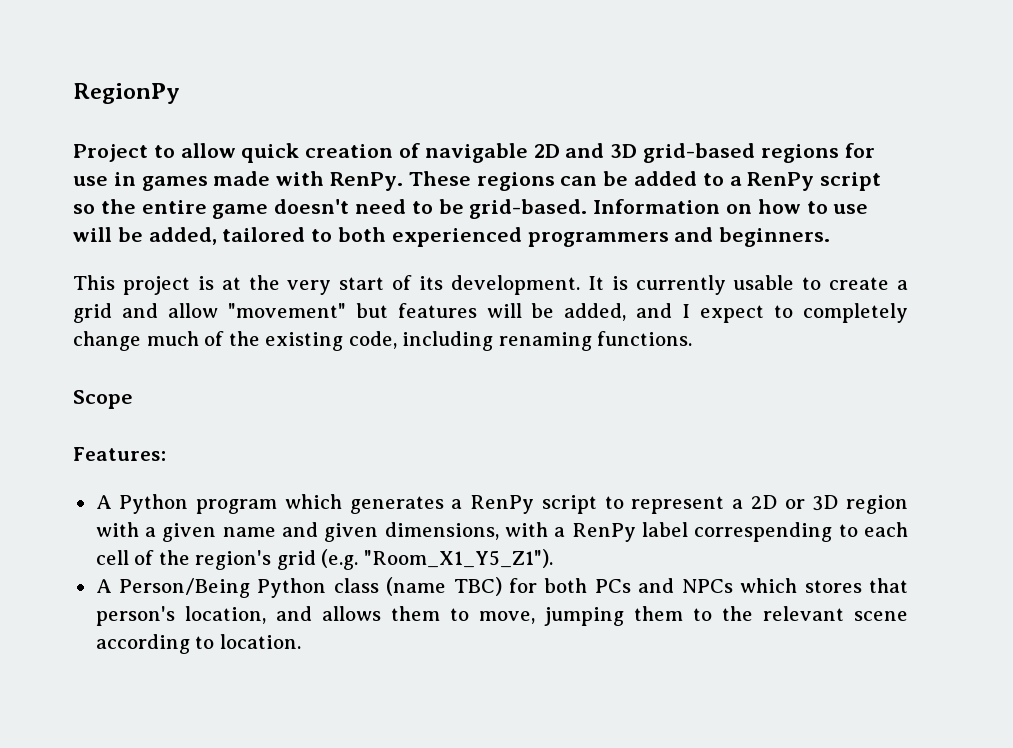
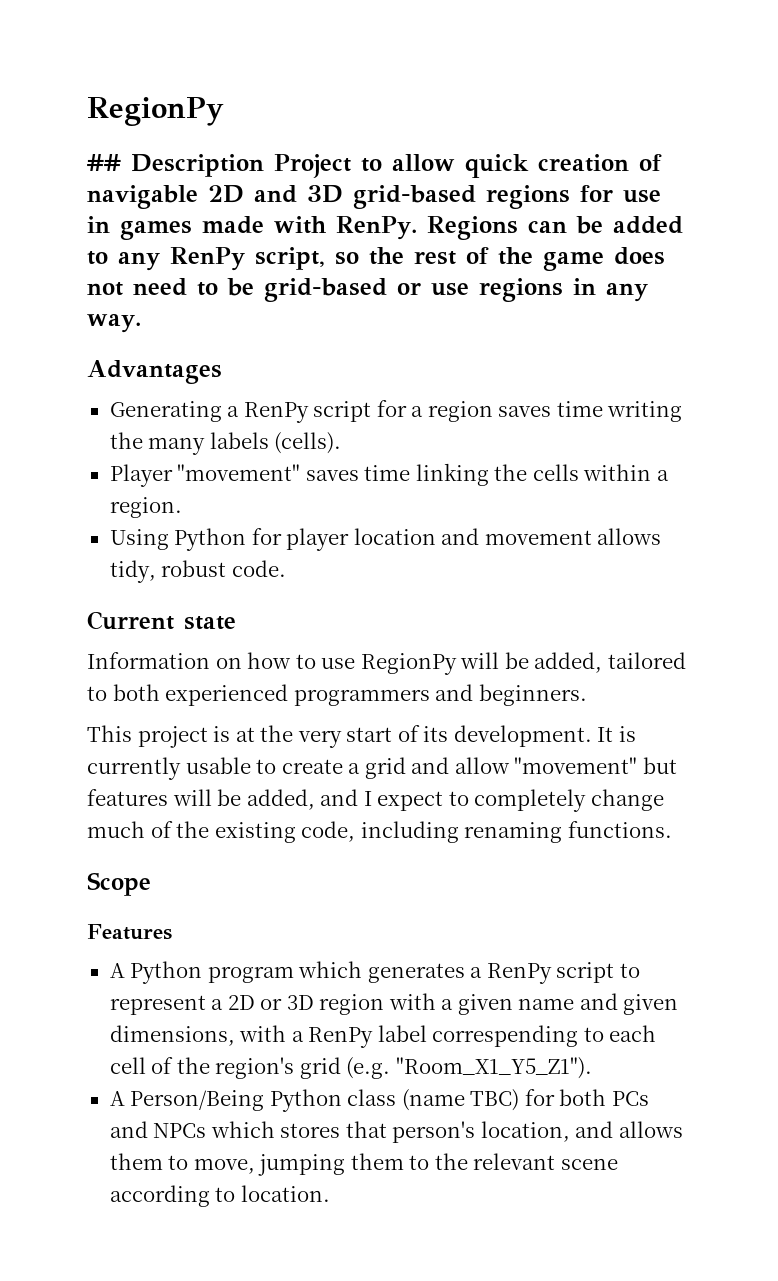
(180, 93) none -> [87,154,264,177] ## Description
[408,171,555,191] These regions -> [426,216,518,240] Regions
[729,172,882,191] [73,199,588,219] a RenPy script so the entire game doesn't need to be grid-based. -> [118,247,665,271] [87,278,648,302] [87,314,141,333] [87,360,222,384] [109,400,683,423] [109,432,342,455] [109,463,669,487] [109,497,182,518] [109,528,662,551] [109,560,286,583] [87,611,236,630] any RenPy script, so the rest of the game does not need to be grid-based or use regions in any way. // Advantages // Generating a RenPy script for a region saves time writing the many labels (cells). // Player "movement" saves time linking the cells within a region. // Using Python for player location and movement allows tidy, robust code. // Current state //
(869, 209) none -> [360,653,457,675] RegionPy
[73,447,166,461] Features: -> [87,924,172,940] Features

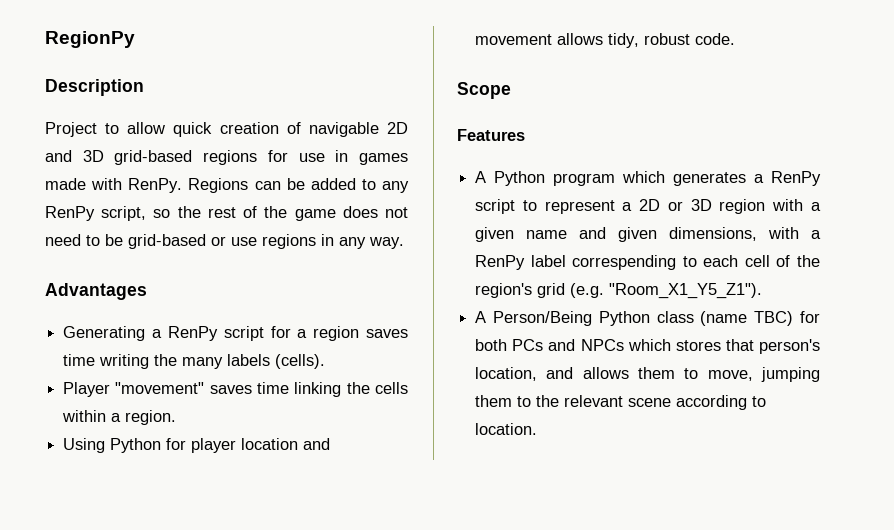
[87,154,121,171] ## -> (135, 39) none
(264, 165) none -> (144, 87) //
[87,611,236,630] [87,652,686,675] [87,684,587,706] [87,725,636,748] [87,757,677,780] [87,789,664,812] [87,821,672,843] // Current state // Information on how to use RegionPy will be added, tailored to both experienced programmers and beginners. // This project is at the very start of its development. It is currently usable to create a grid and allow "movement" but features will be added, and I expect to completely change much of the existing code, including renaming functions. -> (736, 39) none

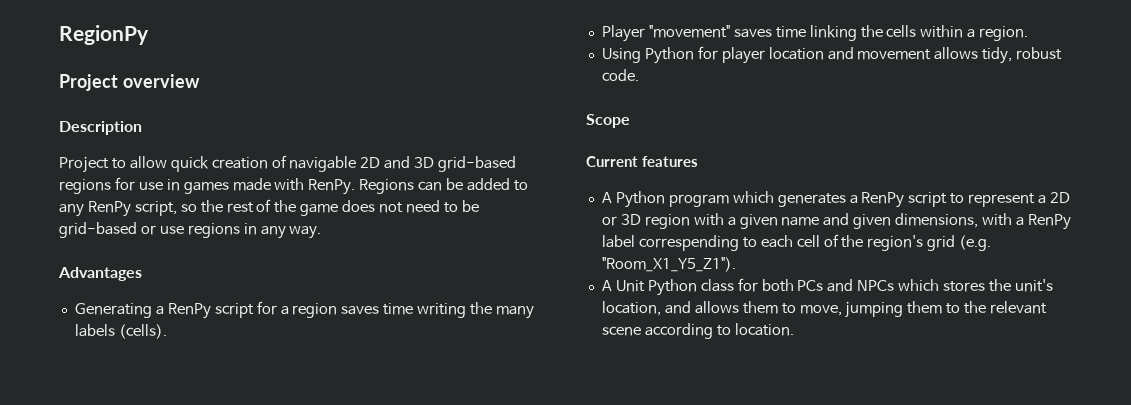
(135, 39) none -> [59,74,200,91] // Project overview
[457,129,525,141] Features -> [586,156,698,167] Current features
[492,311,592,326] Person/Being -> [615,280,645,292] Unit
[700,311,794,326] (name TBC) -> (734, 285) none
[725,339,820,354] that person's -> [989,279,1053,292] the unit's

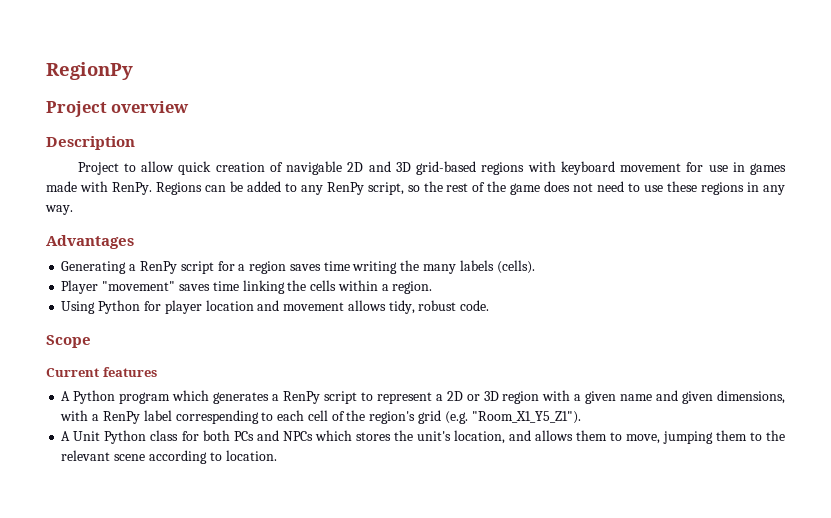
(111, 186) none -> [527,161,682,175] with keyboard movement
[461,200,479,212] [59,222,184,238] be grid-based or use -> [644,181,698,192] use these

